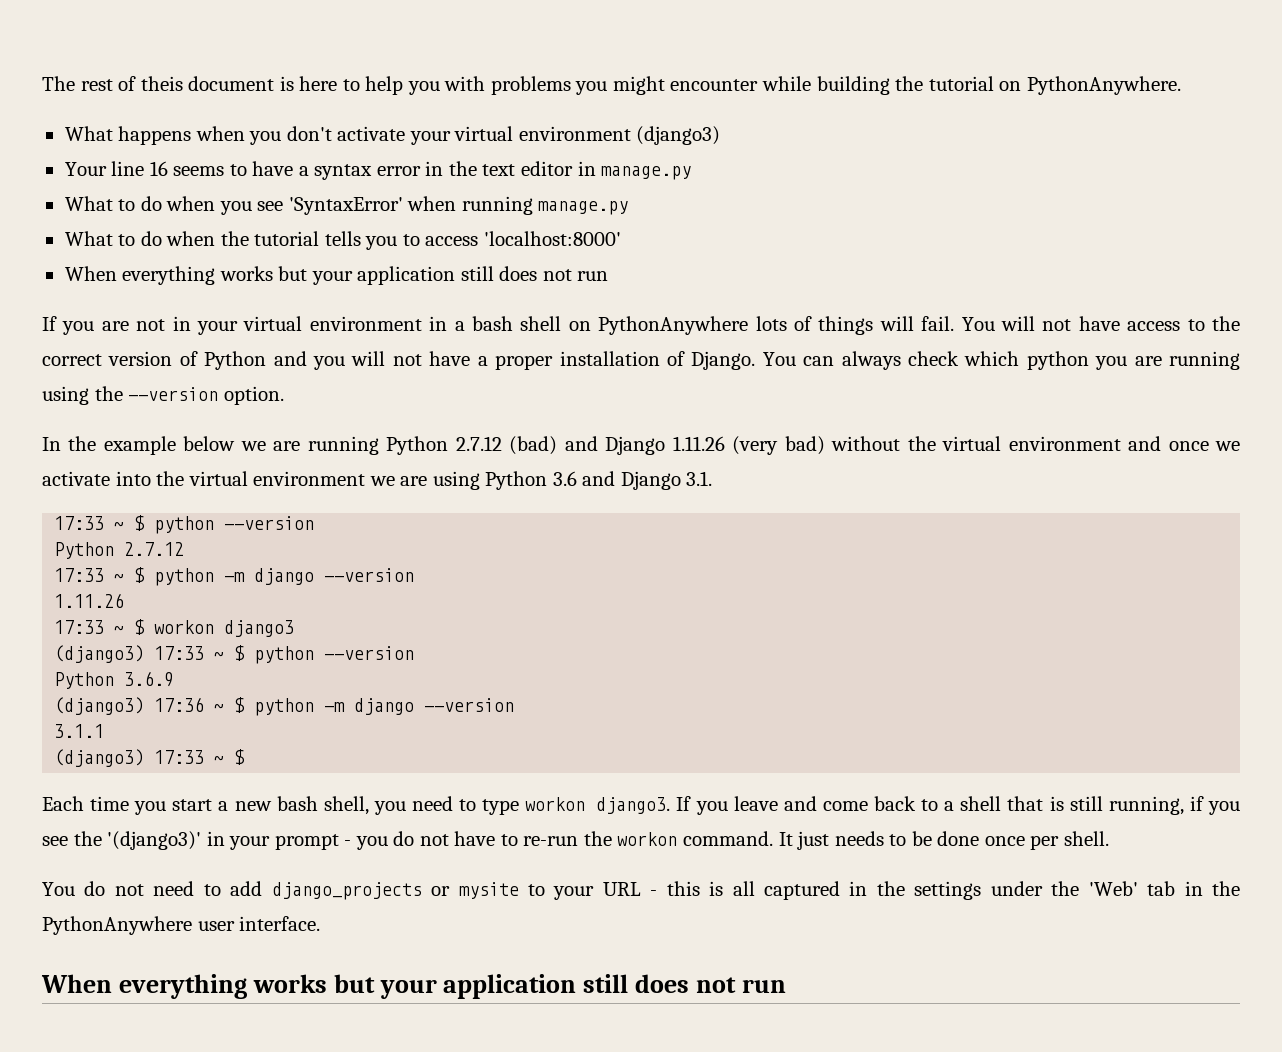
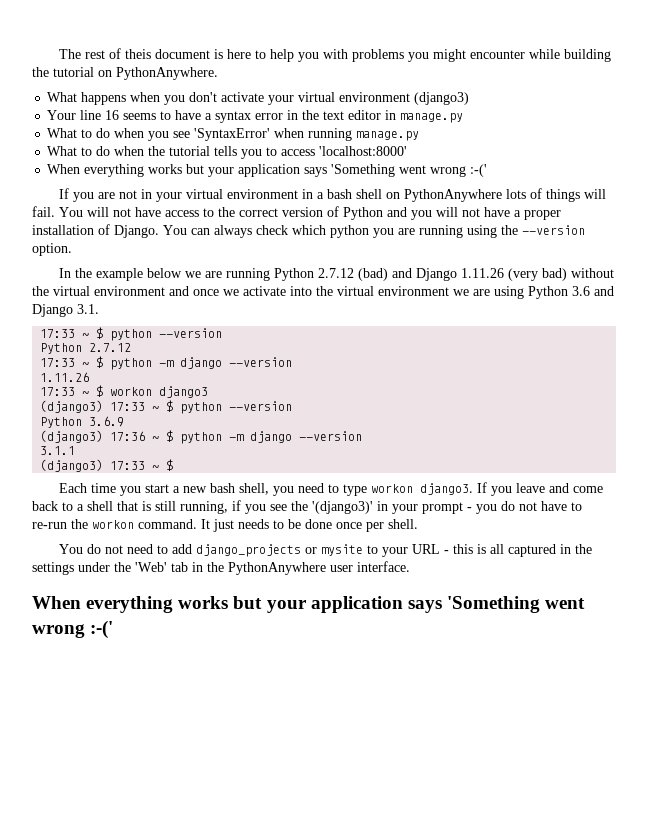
[460,266,609,281] still does not run -> [304,164,488,177] says 'Something went wrong :-('
[583,974,786,993] still does not run -> [407,596,586,613] [32,620,114,639] says 'Something went wrong :-('

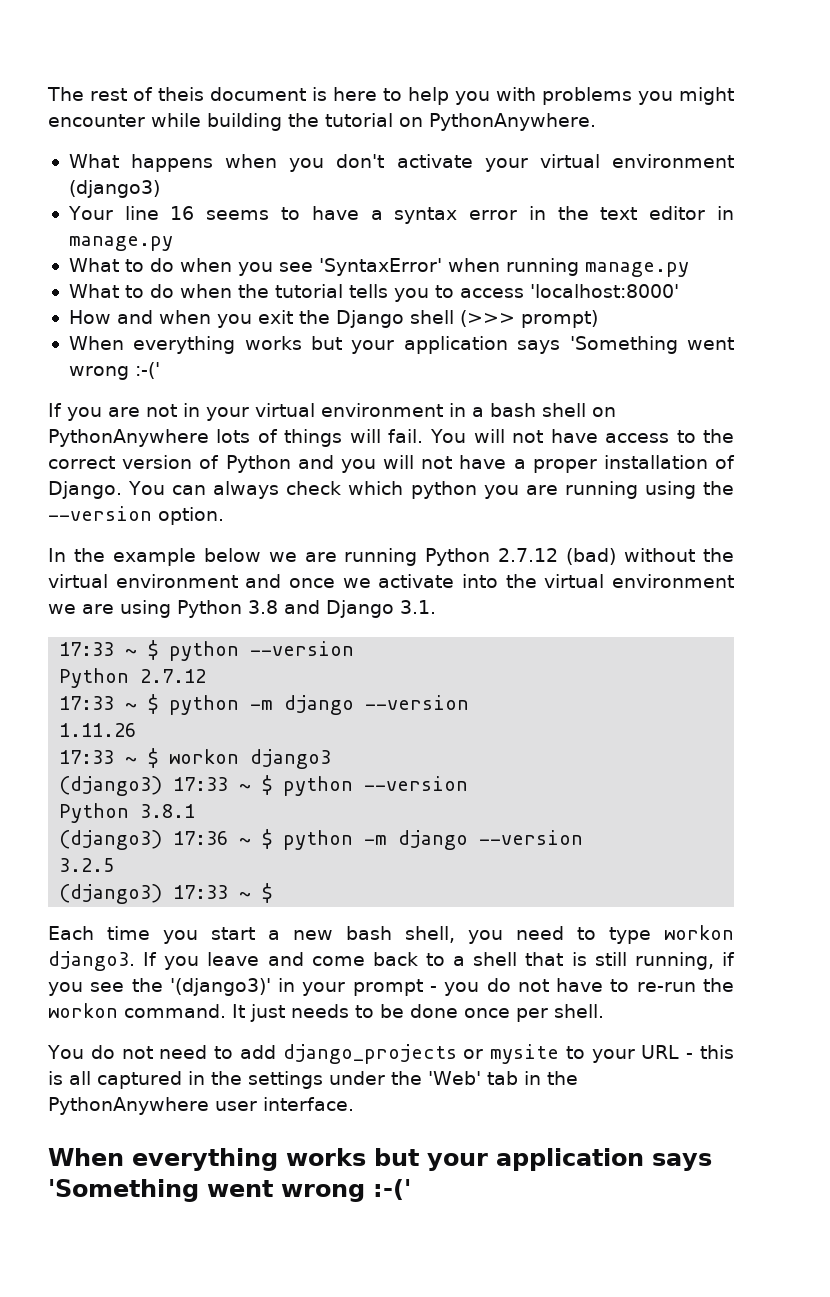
(408, 151) none -> [68,310,598,328] // How and when you exit the Django shell (>>> prompt)
[391,268,567,281] and Django 1.11.26 (very bad) -> (617, 556) none
[572,286,590,296] 3.6 -> [248,600,278,614] 3.8
[89,416,125,427] 3.6.9 -> [140,804,196,818] 3.8.1
[40,446,76,455] 3.1.1 -> [59,858,115,872] 3.2.5

